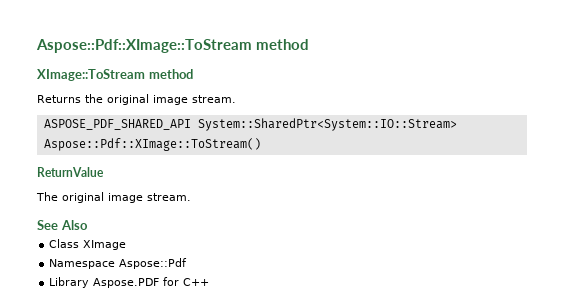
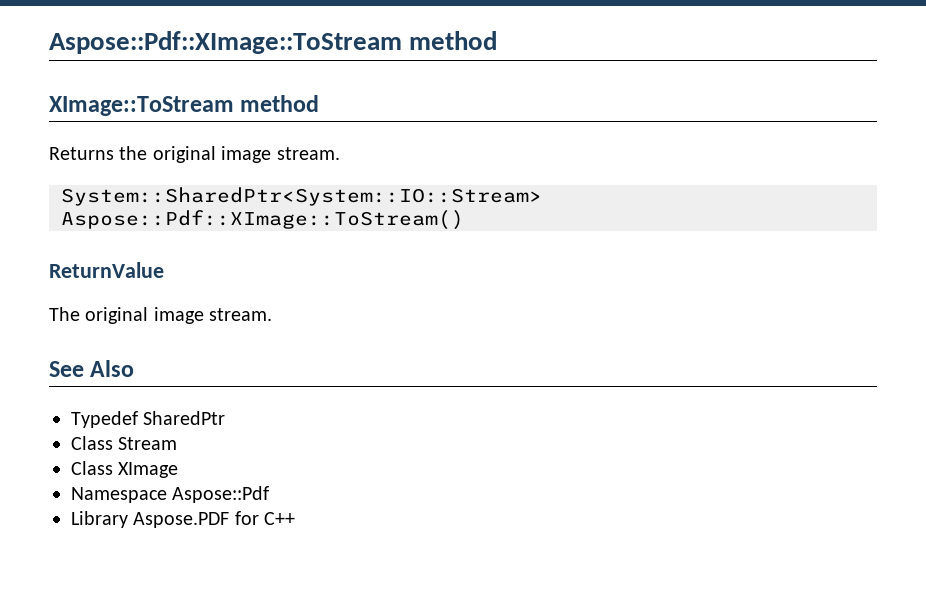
[43,119,191,130] ASPOSE_PDF_SHARED_API -> (340, 153) none
(88, 225) none -> [71,411,226,428] [71,436,178,450] // Typedef SharedPtr // Class Stream

